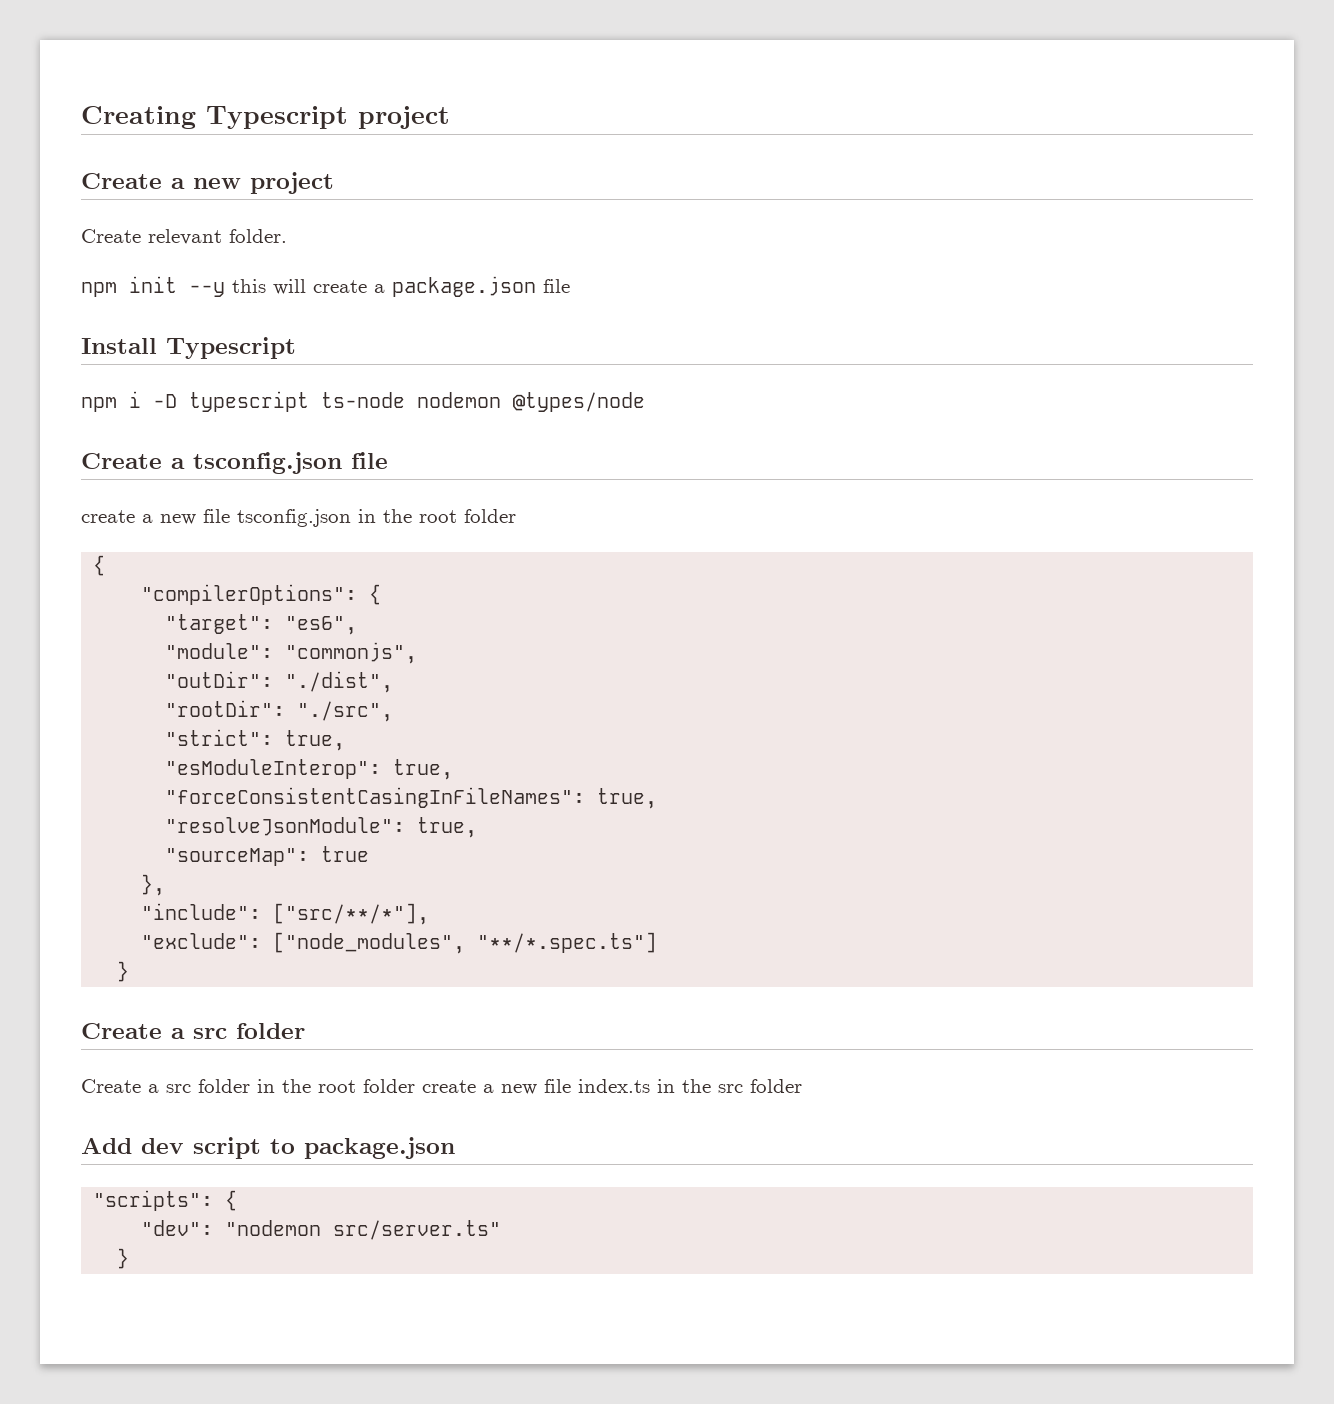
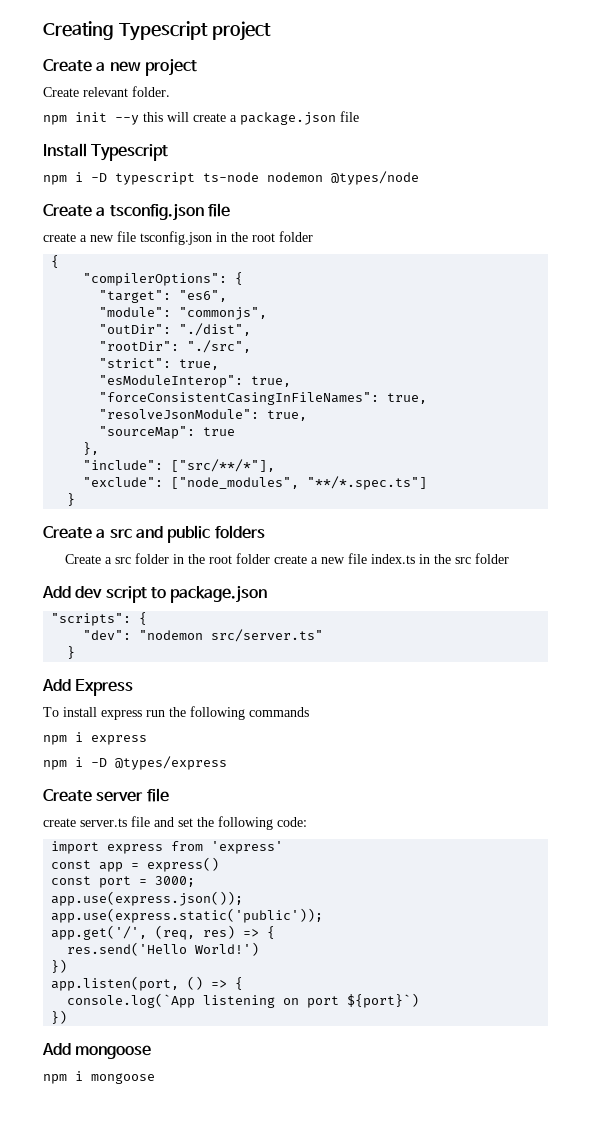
[236,1023,305,1039] folder -> [135,525,265,543] and public folders
(130, 1258) none -> [42,679,134,696] [43,706,309,720] [43,732,147,745] [43,756,227,770] [43,788,169,802] [43,816,307,830] [51,841,284,854] [51,857,220,872] [51,876,196,888] [51,891,244,906] [51,908,324,923] [51,925,276,940] [67,942,260,956] [51,959,68,973] [51,976,244,991] [67,993,420,1008] [51,1010,68,1024] [42,1043,152,1059] [43,1071,155,1084] // Add Express // To install express run the following commands // npm i express // npm i -D @types/express // Create server file // create server.ts file and set the following code: // import express from 'express' // const app = express() // const port = 3000; // app.use(express.json()); // app.use(express.static('public')); // app.get('/', (req, res) => { // res.send('Hello World!') // }) // app.listen(port, () => { // console.log(`App listening on port ${port}`) // }) // Add mongoose // npm i mongoose

